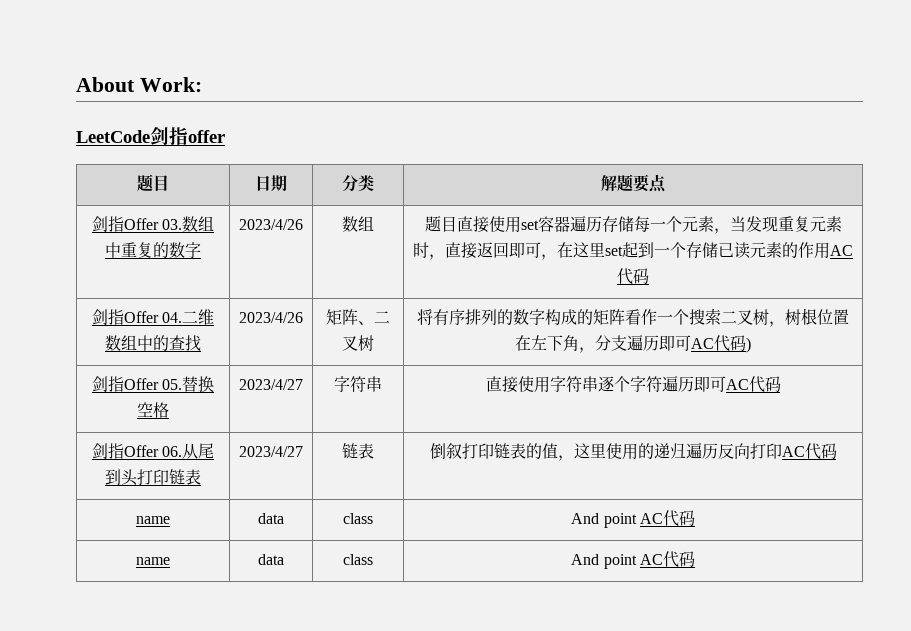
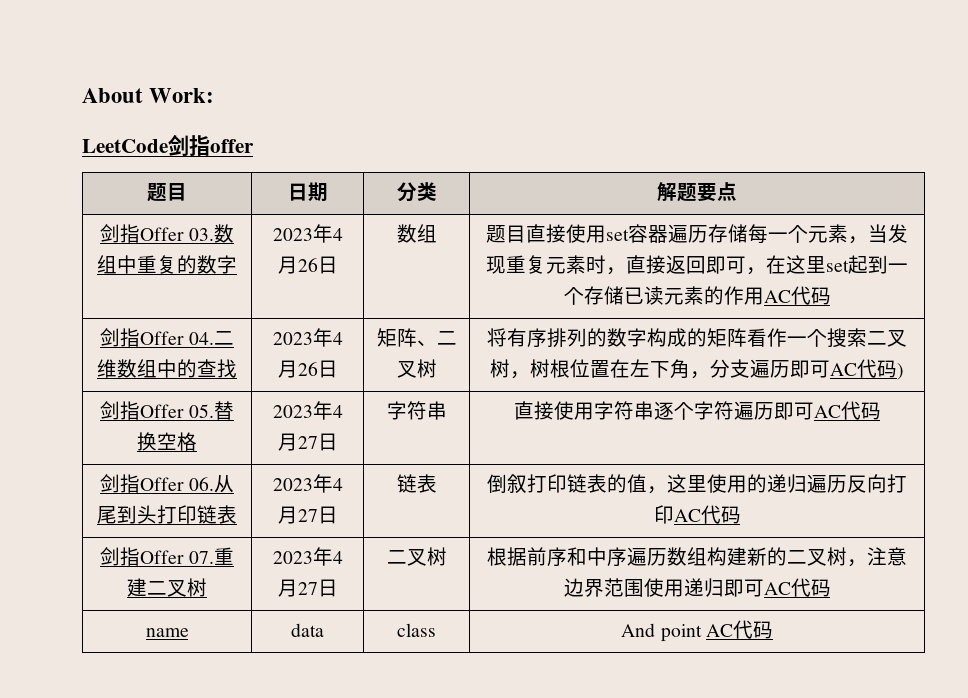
[239,219,303,230] 2023/4/26 -> [272,224,343,243] [277,256,338,274] 2023年4月26日
[239,312,303,323] 2023/4/26 -> [272,328,343,347] [277,360,338,378] 2023年4月26日
[239,379,303,390] 2023/4/27 -> [272,401,343,420] [277,433,338,451] 2023年4月27日
[239,446,303,457] 2023/4/27 -> [272,474,343,493] [277,506,338,524] 2023年4月27日
[136,516,170,524] [258,513,284,524] [343,513,373,524] [571,513,637,528] name | data | class | And point -> [99,547,235,566] [127,578,207,597] [272,547,343,566] [277,579,338,597] [386,547,447,566] [487,547,907,567] [563,578,764,597] 剑指Offer 07.重建二叉树 | 2023年4月27日 | 二叉树 | 根据前序和中序遍历数组构建新的二叉树，注意边界范围使用递归即可

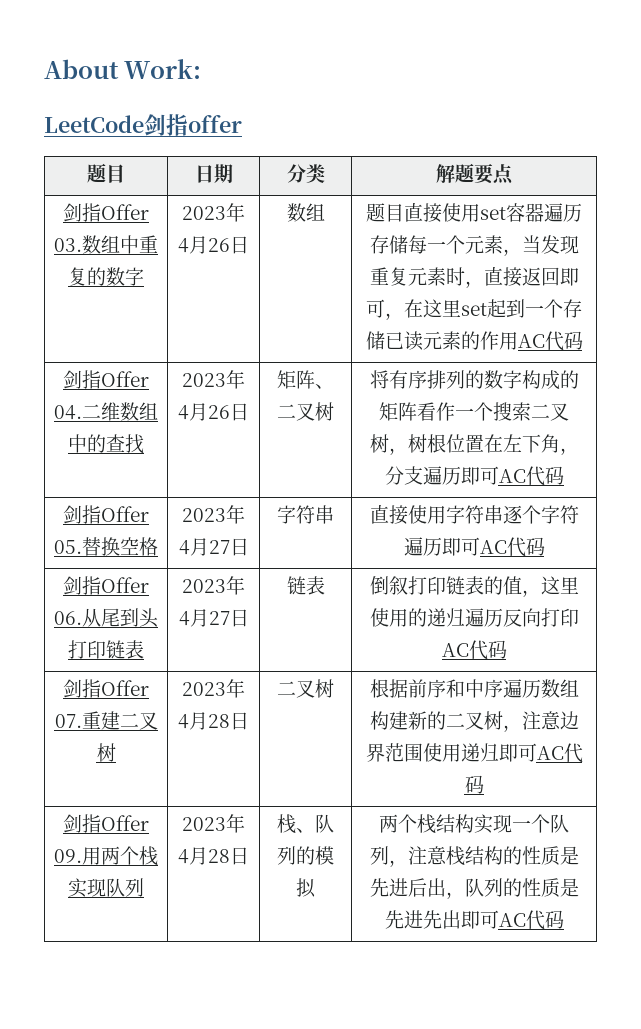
[897,363,904,380] ) -> (564, 475) none
[297,582,318,595] 27 -> [208,714,231,728] 28
[145,628,189,637] [291,623,324,637] [397,623,436,637] [621,623,702,642] name | data | class | And point -> [63,814,149,833] [54,846,158,866] [68,878,144,898] [182,814,246,833] [178,847,250,865] [277,814,334,834] [277,846,334,865] [296,878,316,898] [379,814,569,834] [369,846,579,867] [369,878,579,899] [384,910,499,929] 剑指Offer 09.用两个栈实现队列 | 2023年4月28日 | 栈、队列的模拟 | 两个栈结构实现一个队列，注意栈结构的性质是先进后出，队列的性质是先进先出即可

